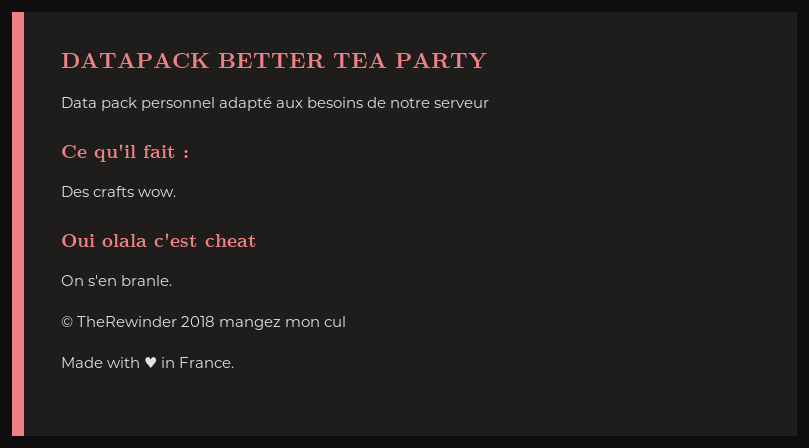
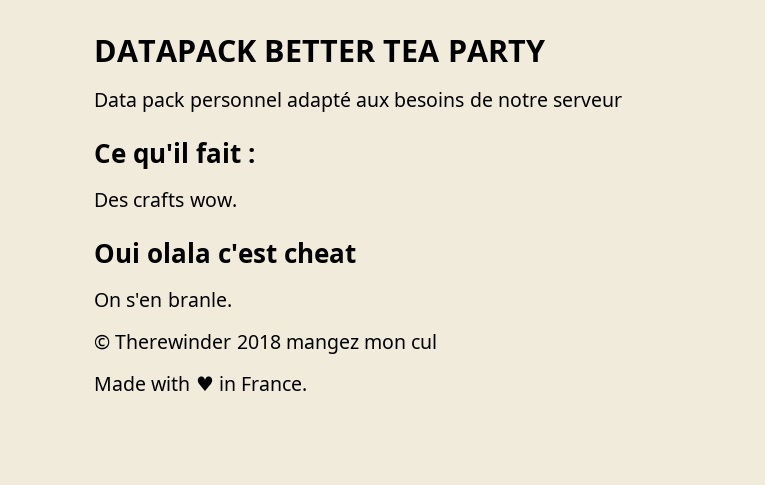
[77,316,178,327] TheRewinder -> [115,334,232,349] Therewinder

